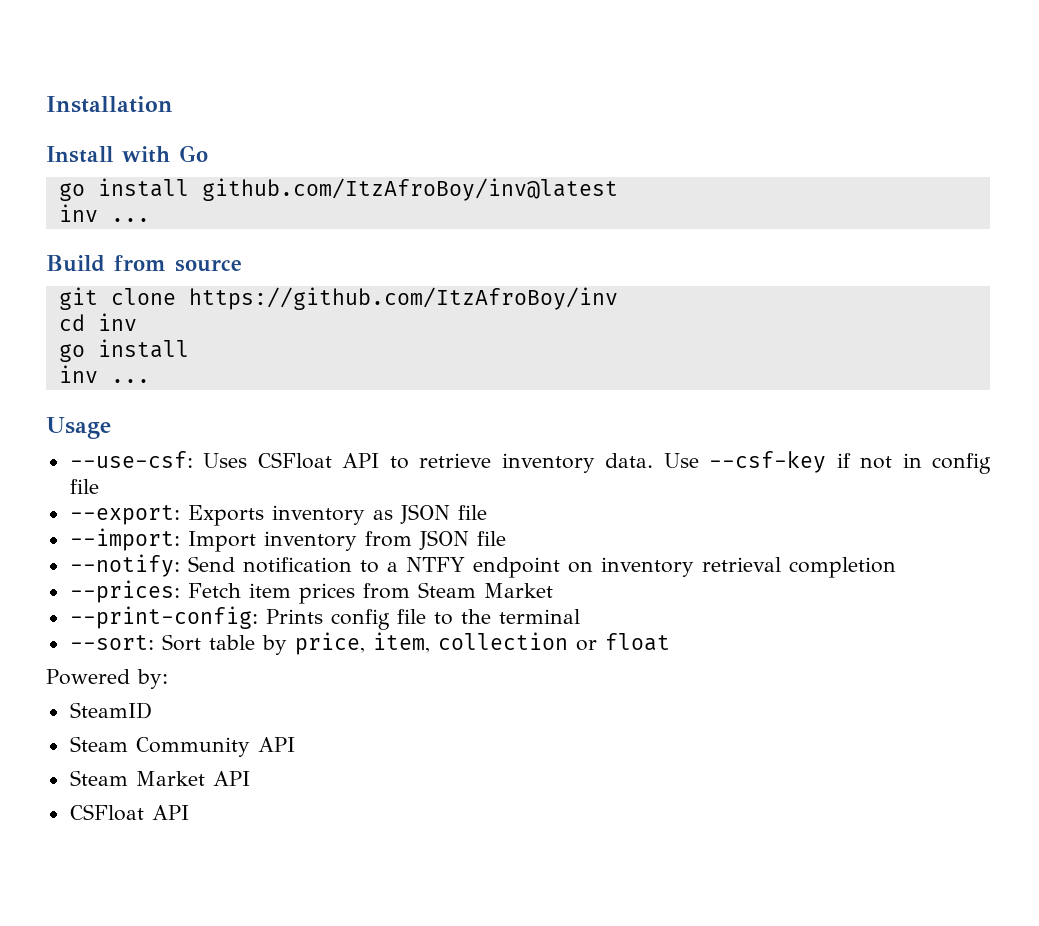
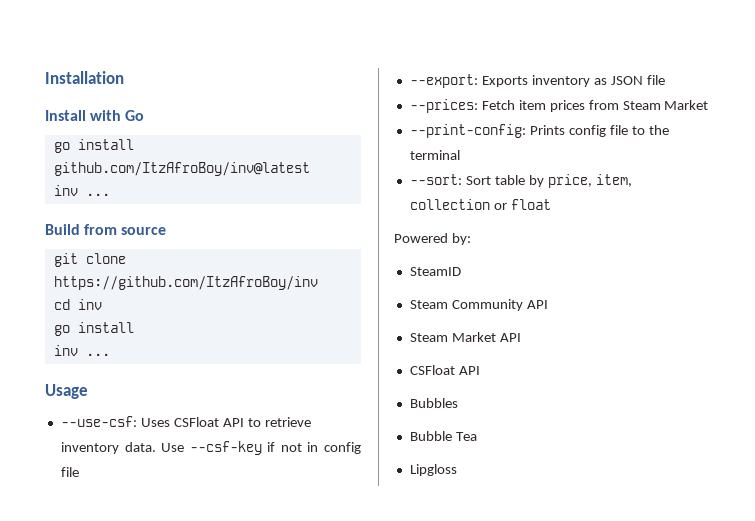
[69,528,506,552] [69,554,896,578] // --import: Import inventory from JSON file // --notify: Send notification to a NTFY endpoint on inventory retrieval completion -> (665, 80) none
(189, 812) none -> [409,398,458,408] [409,431,477,441] [409,464,457,476] // Bubbles // Bubble Tea // Lipgloss

